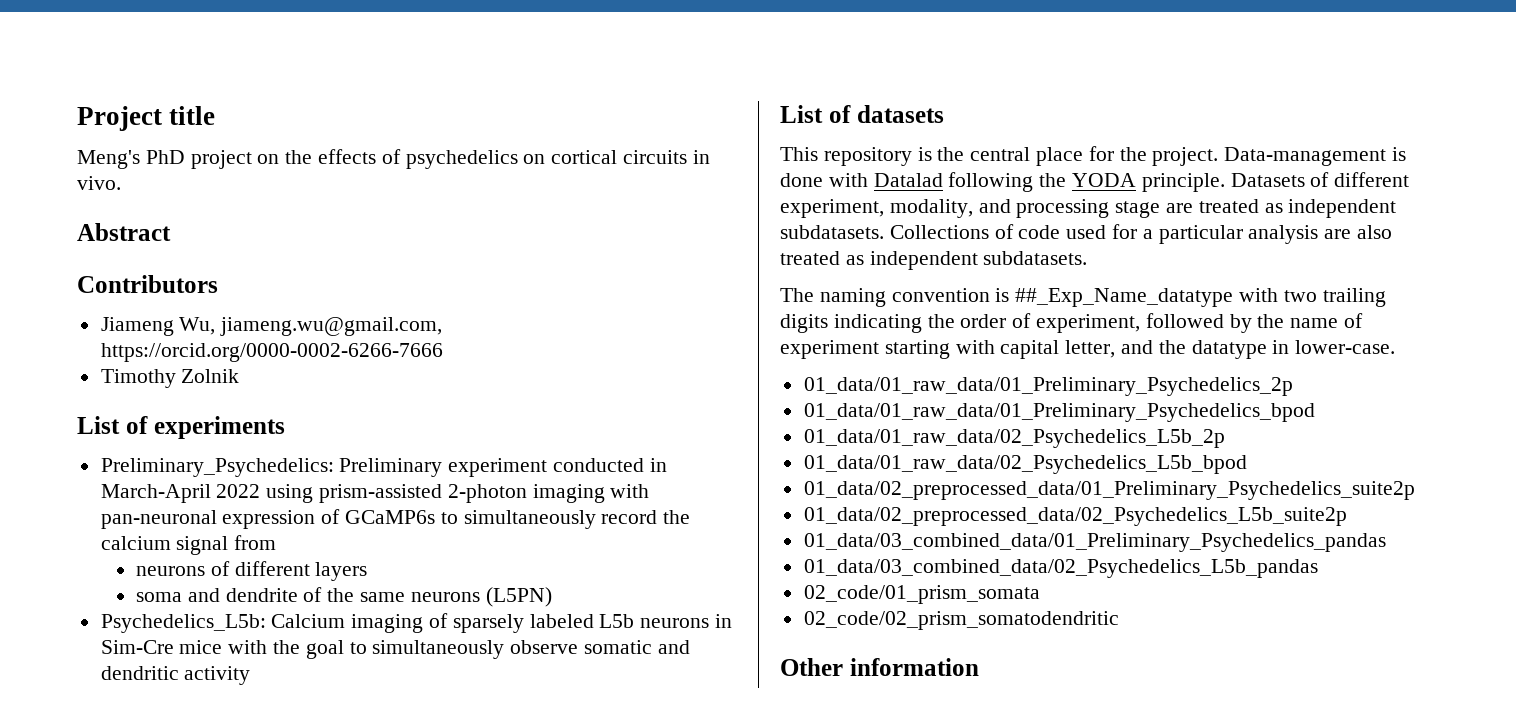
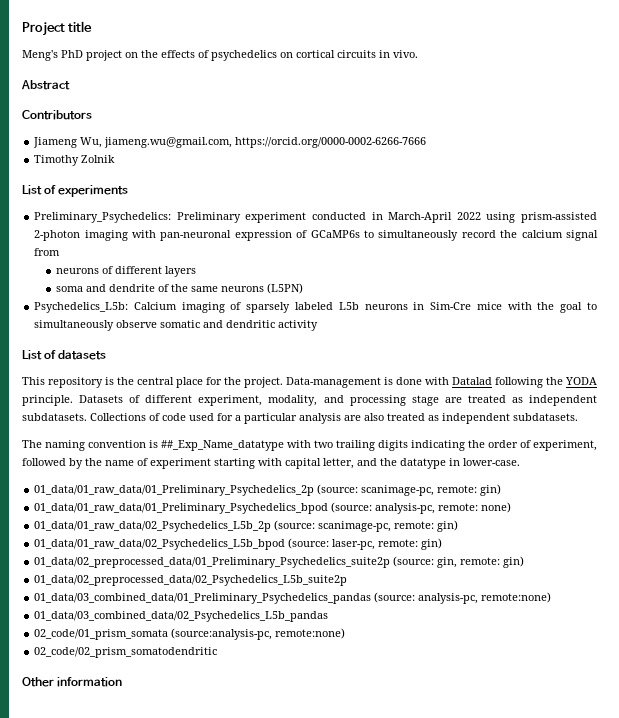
[803,403,1315,422] [803,429,1225,448] [803,455,1247,474] [803,481,1415,500] // 01_data/01_raw_data/01_Preliminary_Psychedelics_bpod // 01_data/01_raw_data/02_Psychedelics_L5b_2p // 01_data/01_raw_data/02_Psychedelics_L5b_bpod // 01_data/02_preprocessed_data/01_Preliminary_Psychedelics_suite2p -> [317,484,502,496] [34,502,512,514] [34,520,459,532] [34,538,443,550] [34,556,525,568] (source: scanimage-pc, remote: gin) // 01_data/01_raw_data/01_Preliminary_Psychedelics_bpod (source: analysis-pc, remote: none) // 01_data/01_raw_data/02_Psychedelics_L5b_2p (source: scanimage-pc, remote: gin) // 01_data/01_raw_data/02_Psychedelics_L5b_bpod (source: laser-pc, remote: gin) // 01_data/02_preprocessed_data/01_Preliminary_Psychedelics_suite2p (source: gin, remote: gin)
(1386, 542) none -> [374,592,552,604] (source: analysis-pc, remote:none)
(1040, 594) none -> [171,628,346,640] (source:analysis-pc, remote:none)

